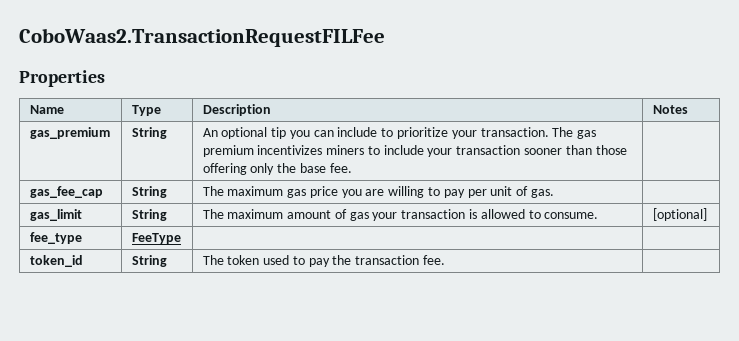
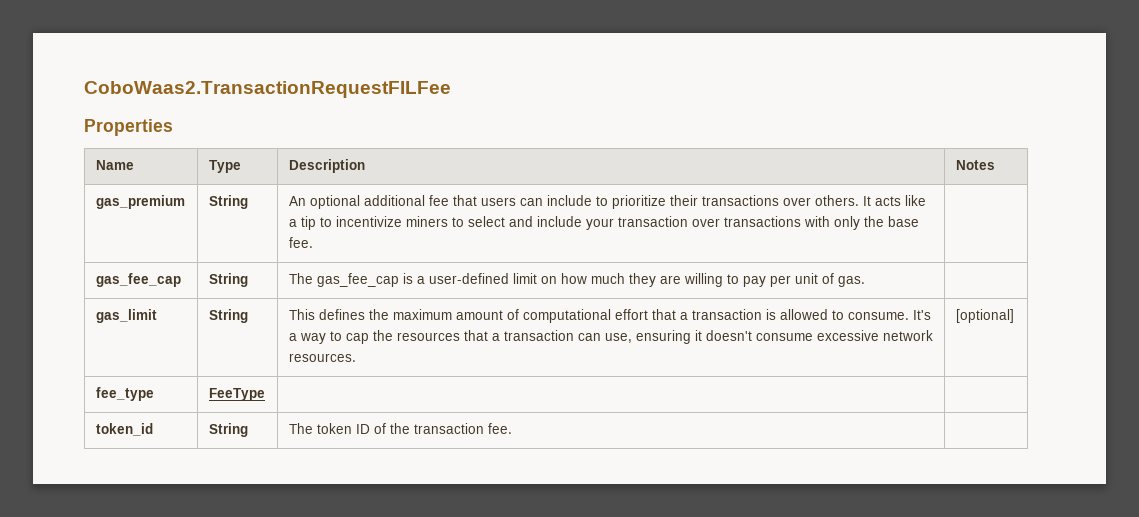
[271,127,597,139] [202,145,627,157] [202,163,247,175] tip you can include to prioritize your transaction. The gas premium incentivizes miners to include your transaction sooner than those offering -> [363,195,926,209] [288,216,830,230] additional fee that users can include to prioritize their transactions over others. It acts like a tip to incentivize miners to select and include your transaction over transactions with
[227,186,362,198] maximum gas price you -> [316,273,656,287] gas_fee_cap is a user-defined limit on how much they
[202,209,398,221] The maximum amount of gas your -> [288,309,688,323] This defines the maximum amount of computational effort that a
(599, 215) none -> [912,310,931,320] [288,330,933,344] [288,353,356,362] It's a way to cap the resources that a transaction can use, ensuring it doesn't consume excessive network resources.
[263,255,330,267] used to pay -> [355,423,386,434] ID of

